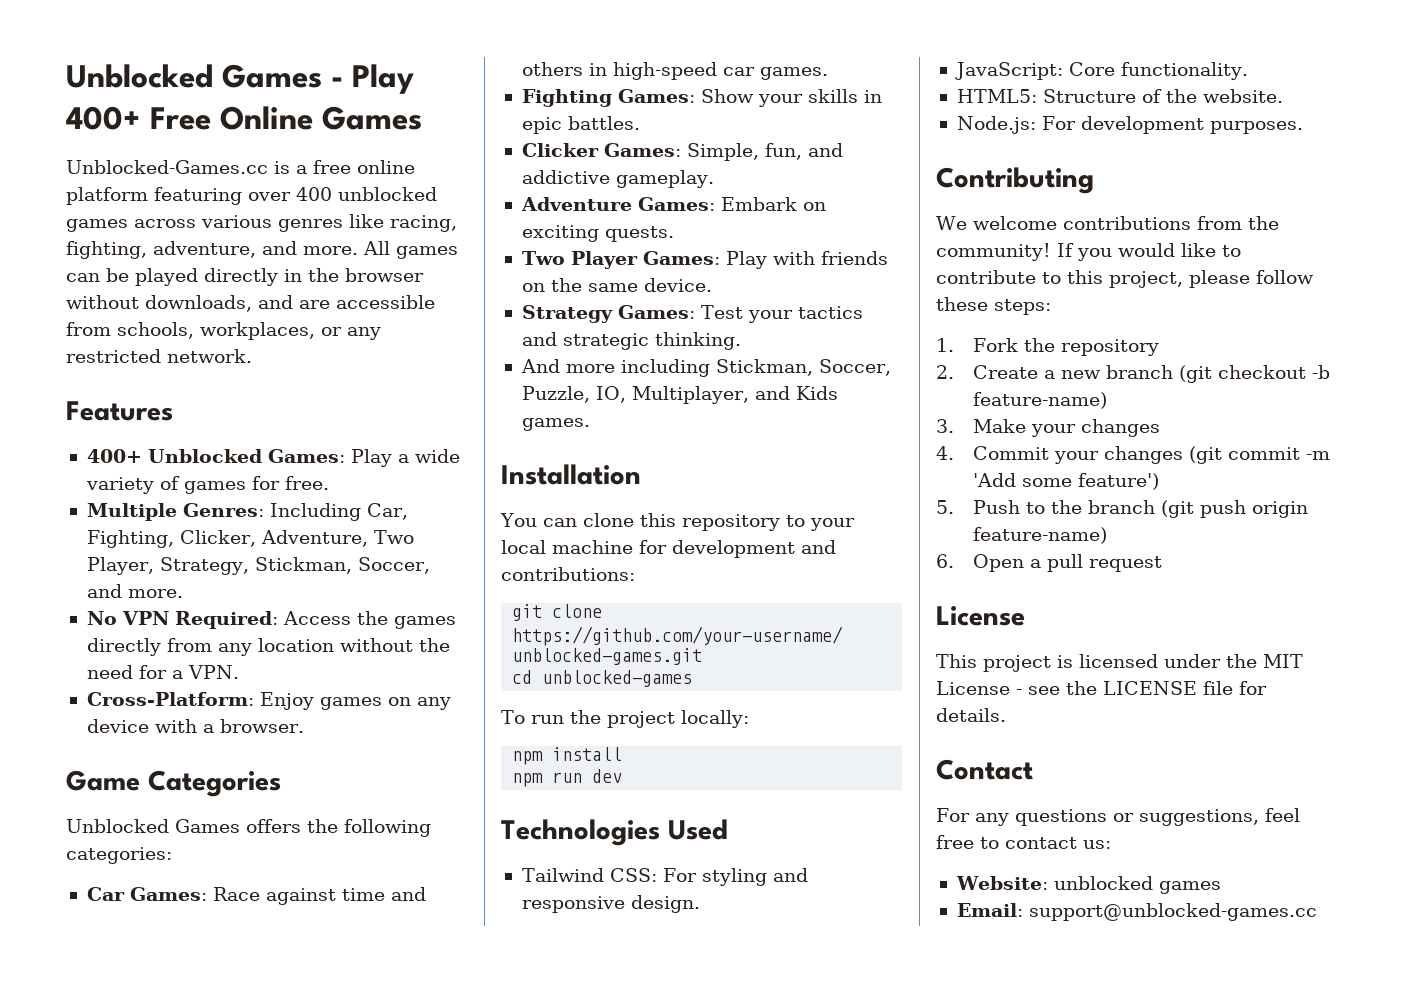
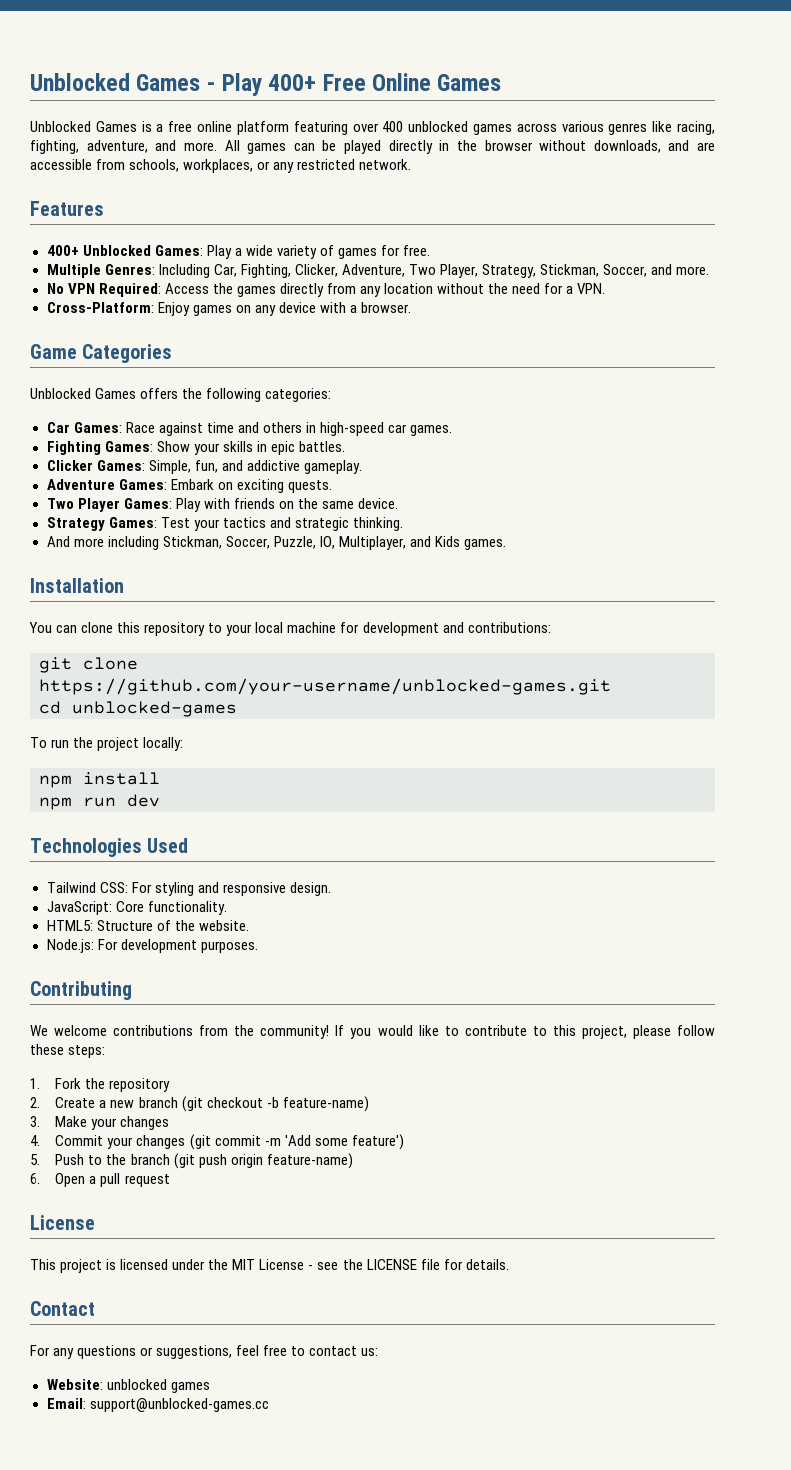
[66,160,268,174] Unblocked-Games.cc -> [30,121,137,132] Unblocked Games

